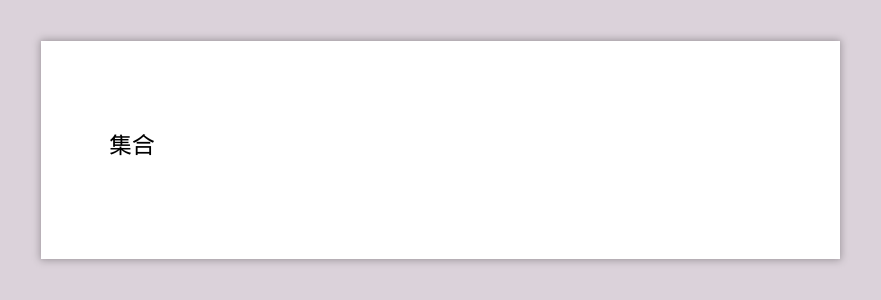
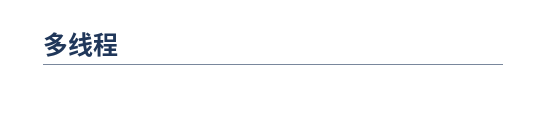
[109,134,155,156] 集合 -> [43,32,118,57] 多线程

